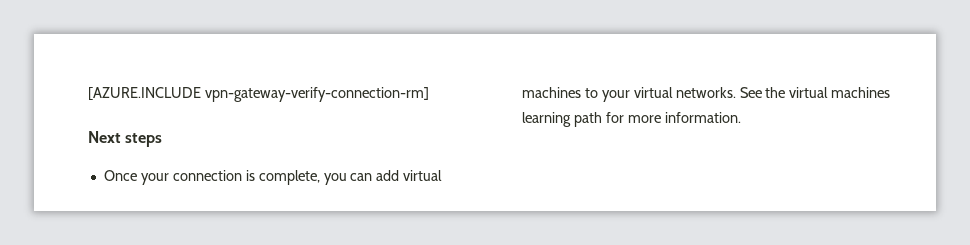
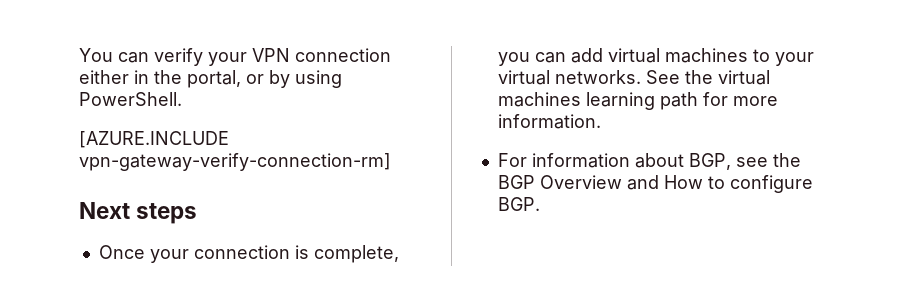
(88, 93) none -> [79,48,391,66] [79,70,342,88] [79,92,182,106] You can verify your VPN connection either in the portal, or by using PowerShell. //
(741, 117) none -> [497,153,801,170] [497,175,813,193] [497,197,540,211] // For information about BGP, see the BGP Overview and How to configure BGP.

